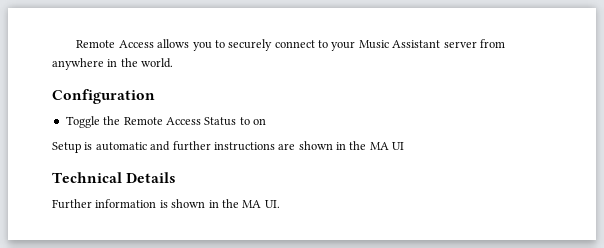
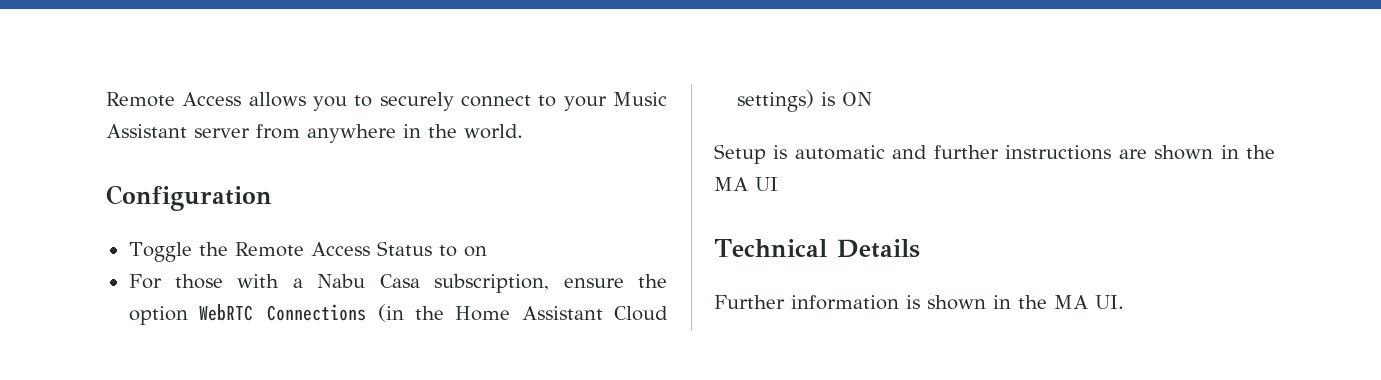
(266, 121) none -> [128,274,667,293] [128,304,668,325] [736,90,872,112] // For those with a Nabu Casa subscription, ensure the option WebRTC Connections (in the Home Assistant Cloud settings) is ON

